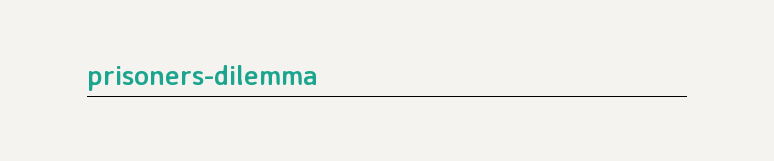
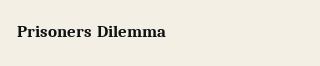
[87,65,318,91] prisoners-dilemma -> [17,25,166,37] Prisoners Dilemma

